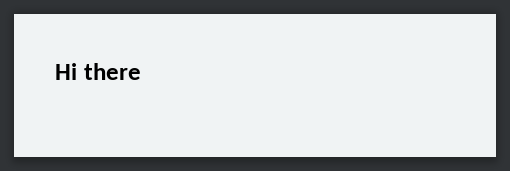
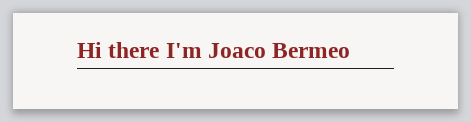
(141, 71) none -> [165,43,351,58] I'm Joaco Bermeo

